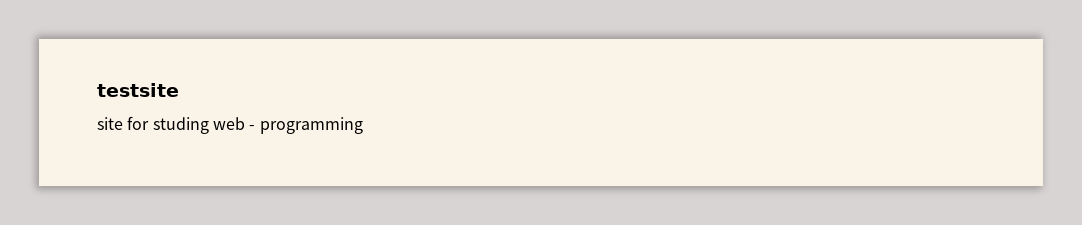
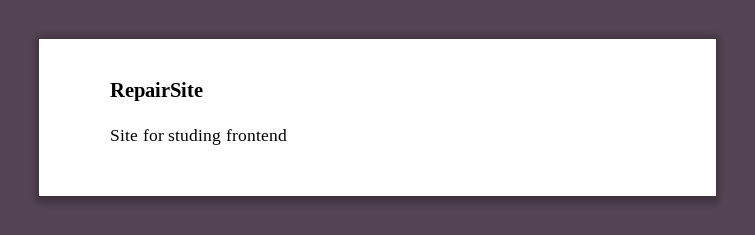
[97,83,179,97] [97,116,363,134] testsite // site for studing web - programming -> [110,82,203,101] [110,129,288,145] RepairSite // Site for studing frontend

